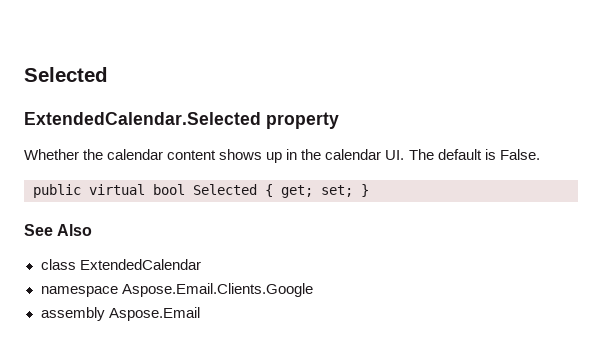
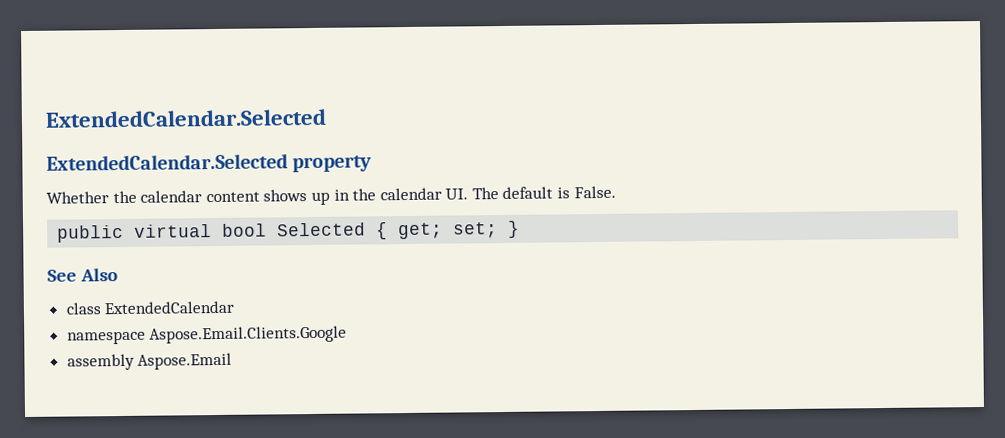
[24,67,108,82] Selected -> [45,108,327,128] ExtendedCalendar.Selected

